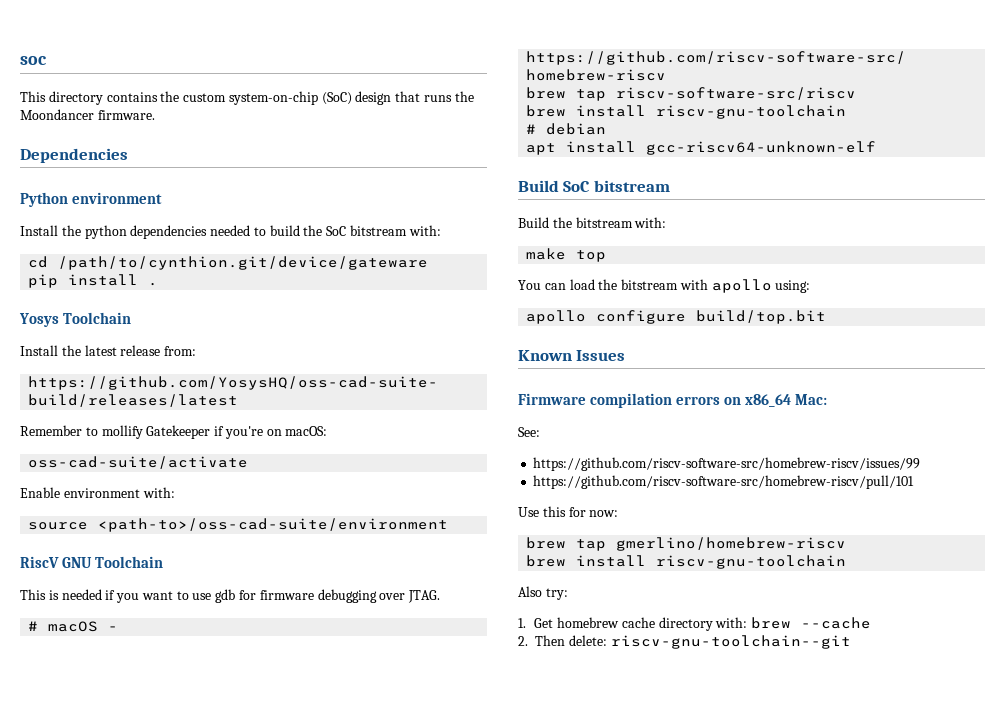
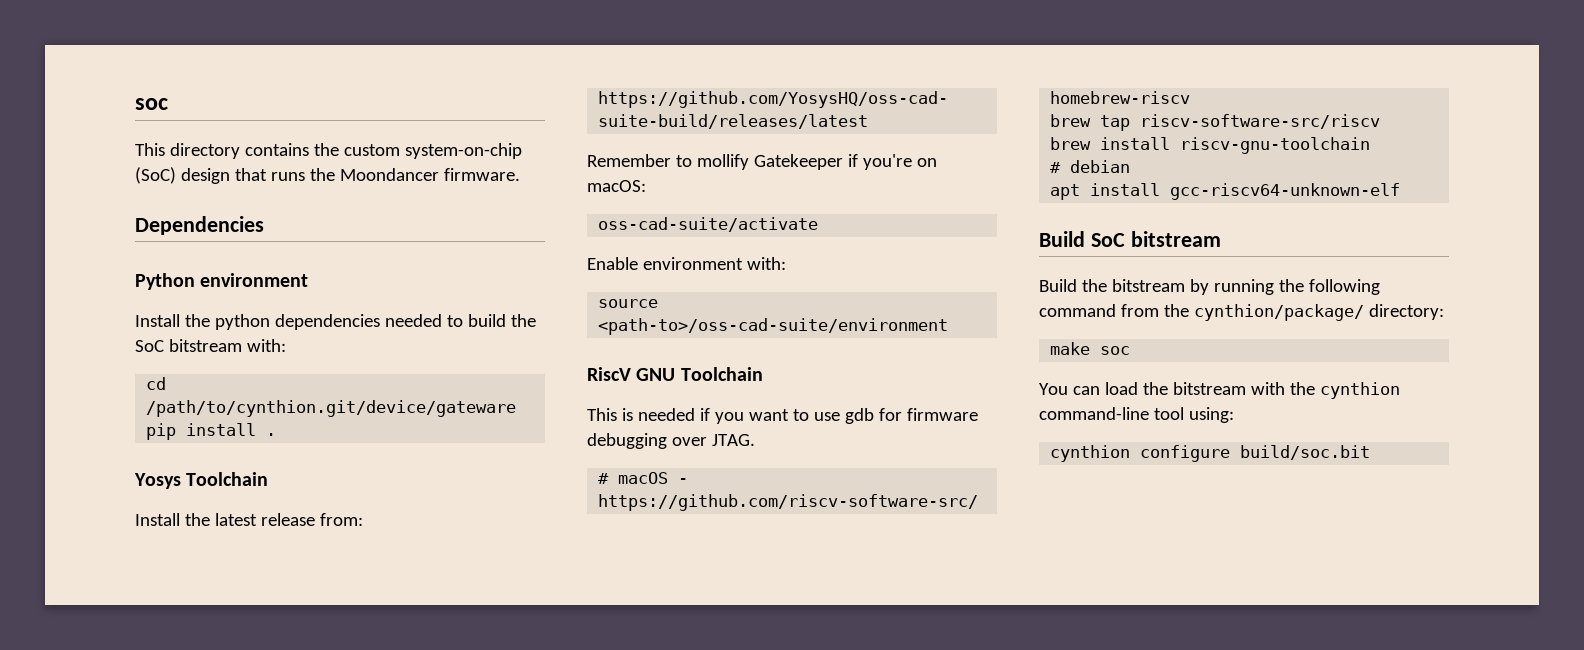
[634,217,667,228] with: -> [1189,279,1380,295] [1039,304,1444,321] by running the following command from the cynthion/package/ directory:
[576,250,607,262] top -> [1100,346,1131,355] soc
[711,279,811,293] [526,310,827,324] [518,350,626,361] [518,393,828,408] [518,427,540,437] [533,457,921,471] [533,475,915,489] [518,506,619,517] [526,537,847,551] [526,555,847,569] [518,586,568,600] [518,617,872,631] [518,635,851,649] apollo using: // apollo configure build/top.bit // Known Issues // Firmware compilation errors on x86_64 Mac: // See: // https://github.com/riscv-software-src/homebrew-riscv/issues/99 // https://github.com/riscv-software-src/homebrew-riscv/pull/101 // Use this for now: // brew tap gmerlino/homebrew-riscv // brew install riscv-gnu-toolchain // Also try: // 1. Get homebrew cache directory with: brew --cache // 2. Then delete: riscv-gnu-toolchain--git -> [1289,382,1400,399] [1039,407,1234,423] [1050,445,1371,462] the cynthion command-line tool using: // cynthion configure build/soc.bit

